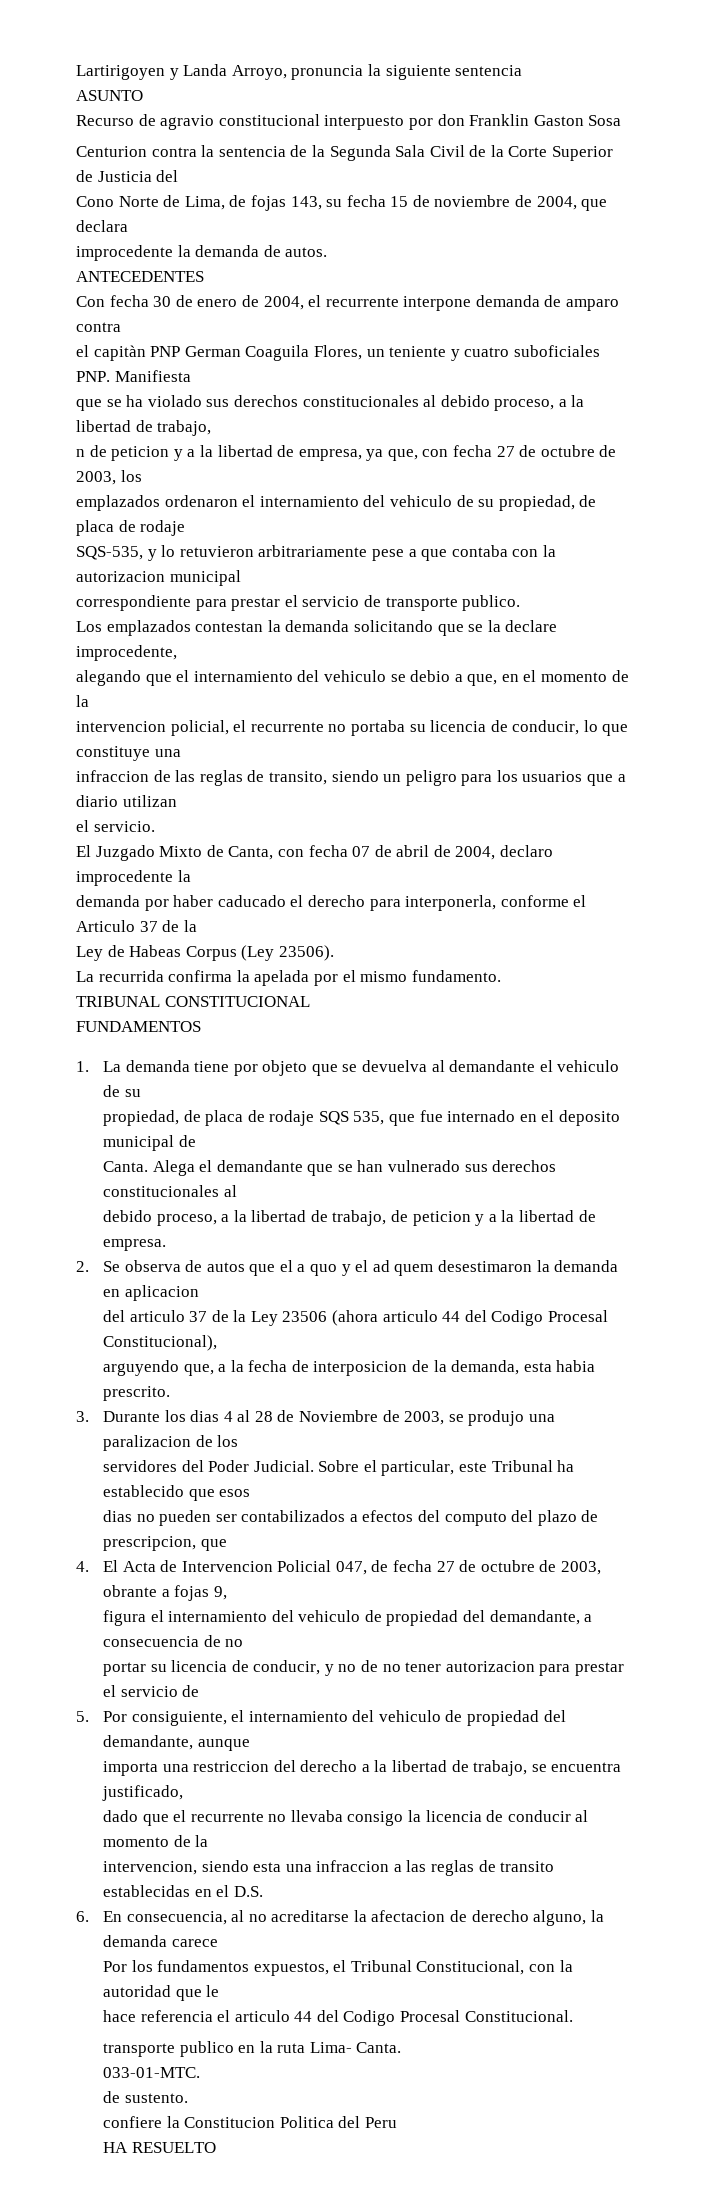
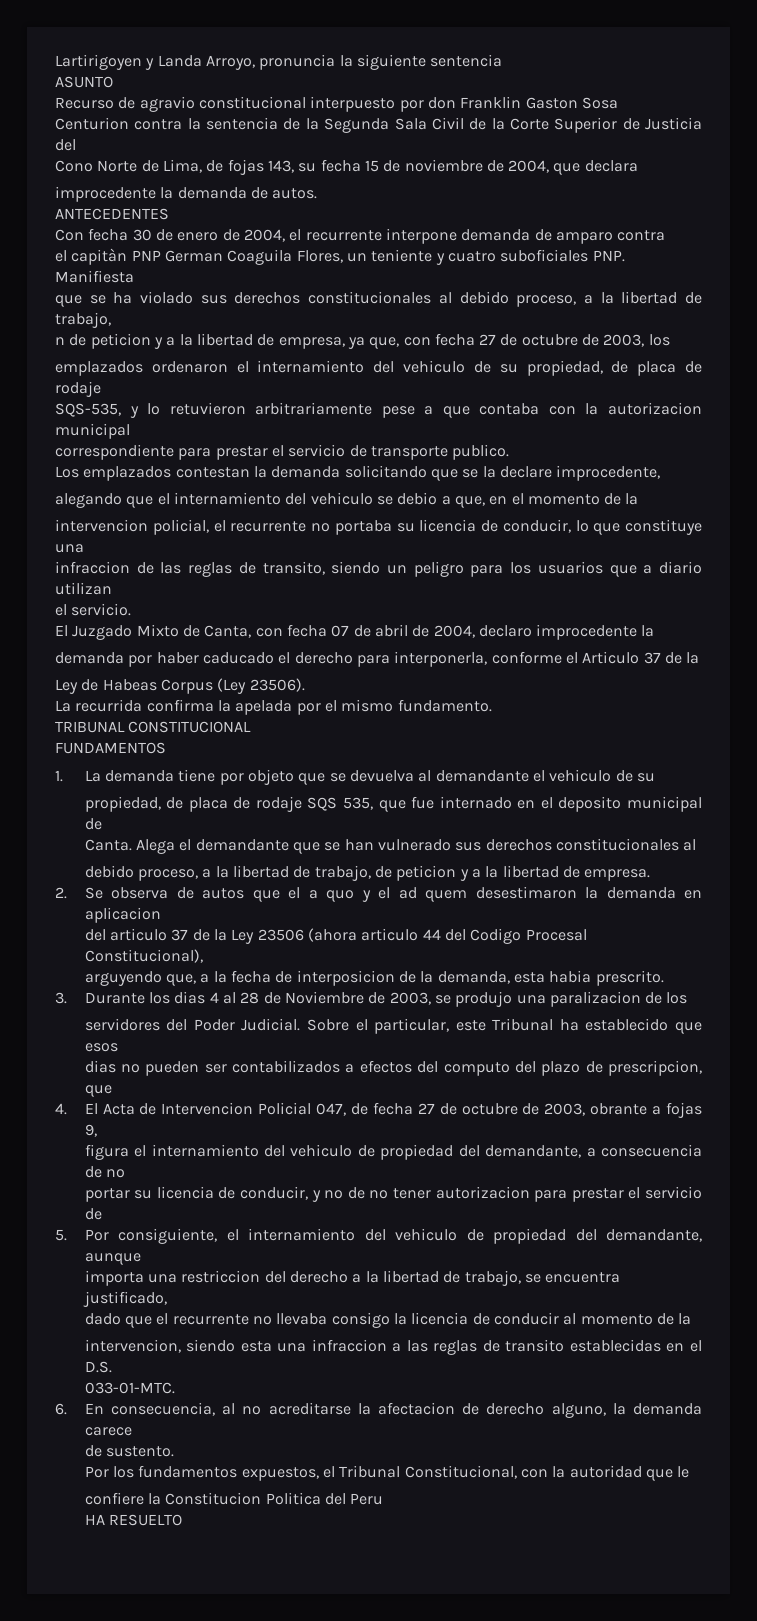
(263, 1891) none -> [84,1382,175,1394] // 033-01-MTC.
(218, 1943) none -> [84,1445,174,1457] // de sustento.
[102,2010,573,2026] [102,2041,402,2057] [102,2067,200,2078] [102,2091,188,2103] // hace referencia el articulo 44 del Codigo Procesal Constitucional. // transporte publico en la ruta Lima- Canta. // 033-01-MTC. // de sustento. -> (690, 1472) none

